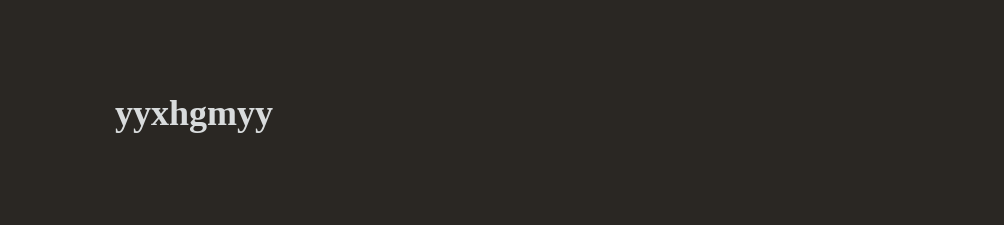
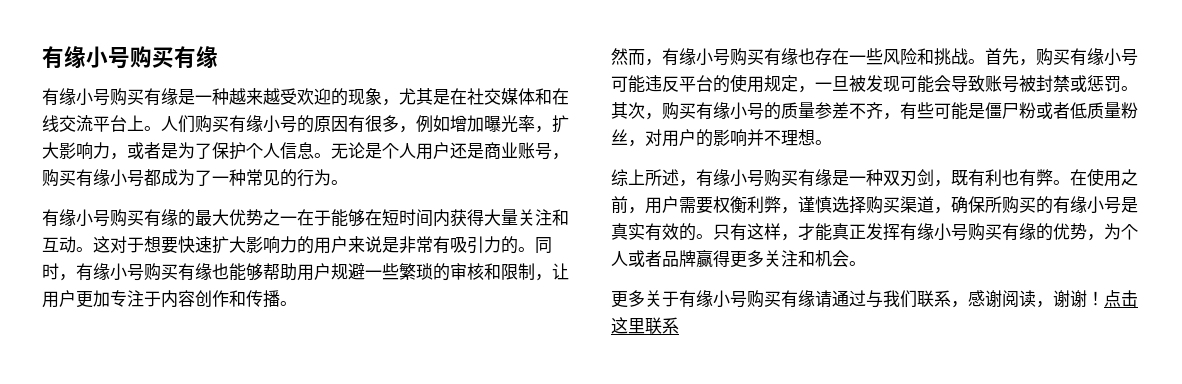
[115,100,273,133] yyxhgmyy -> [42,46,218,69] [42,88,569,106] [42,115,569,133] [42,142,569,160] [42,169,348,187] [42,209,569,227] [42,236,552,254] [42,263,569,281] [42,290,297,308] [611,48,1138,66] [611,74,1138,93] [611,102,1138,120] [611,129,832,147] [611,168,1138,187] [611,196,1138,214] [611,223,1138,241] [611,250,866,268] [611,290,1138,308] [611,317,679,334] 有缘小号购买有缘 // 有缘小号购买有缘是一种越来越受欢迎的现象，尤其是在社交媒体和在线交流平台上。人们购买有缘小号的原因有很多，例如增加曝光率，扩大影响力，或者是为了保护个人信息。无论是个人用户还是商业账号，购买有缘小号都成为了一种常见的行为。 // 有缘小号购买有缘的最大优势之一在于能够在短时间内获得大量关注和互动。这对于想要快速扩大影响力的用户来说是非常有吸引力的。同时，有缘小号购买有缘也能够帮助用户规避一些繁琐的审核和限制，让用户更加专注于内容创作和传播。 // 然而，有缘小号购买有缘也存在一些风险和挑战。首先，购买有缘小号可能违反平台的使用规定，一旦被发现可能会导致账号被封禁或惩罚。其次，购买有缘小号的质量参差不齐，有些可能是僵尸粉或者低质量粉丝，对用户的影响并不理想。 // 综上所述，有缘小号购买有缘是一种双刃剑，既有利也有弊。在使用之前，用户需要权衡利弊，谨慎选择购买渠道，确保所购买的有缘小号是真实有效的。只有这样，才能真正发挥有缘小号购买有缘的优势，为个人或者品牌赢得更多关注和机会。 // 更多关于有缘小号购买有缘请通过与我们联系，感谢阅读，谢谢！点击这里联系

